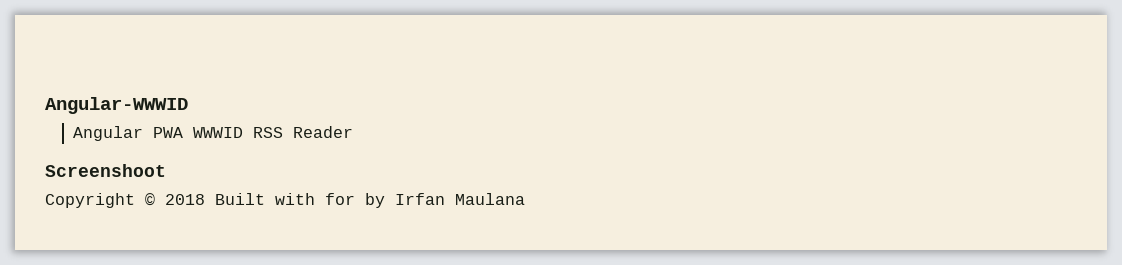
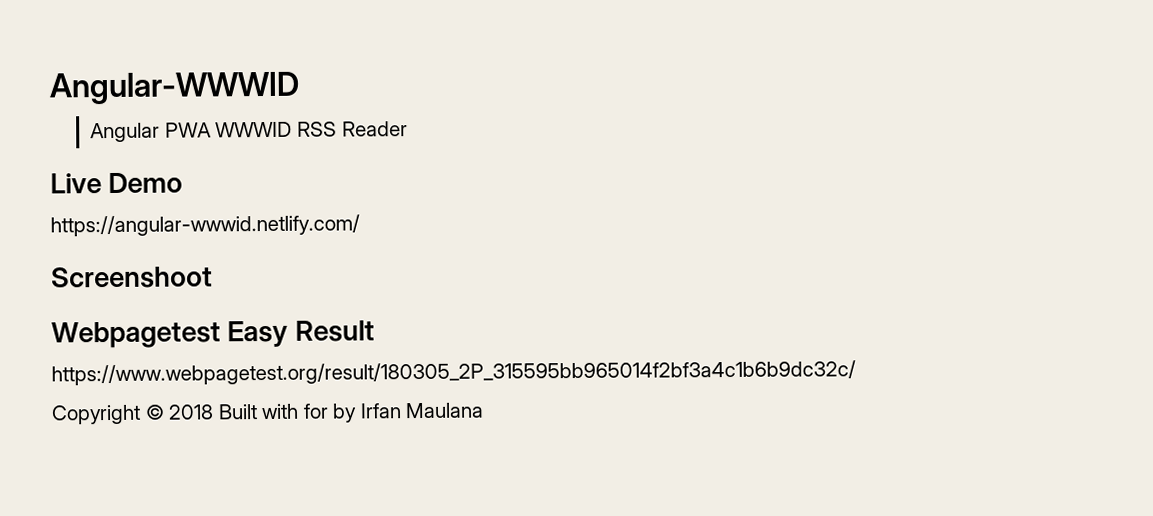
[45,164,166,177] Screenshoot -> [50,172,184,194] [50,214,360,237] [51,266,213,289] [51,320,375,349] [51,360,856,386] Live Demo // https://angular-wwwid.netlify.com/ // Screenshoot // Webpagetest Easy Result // https://www.webpagetest.org/result/180305_2P_315595bb965014f2bf3a4c1b6b9dc32c/

